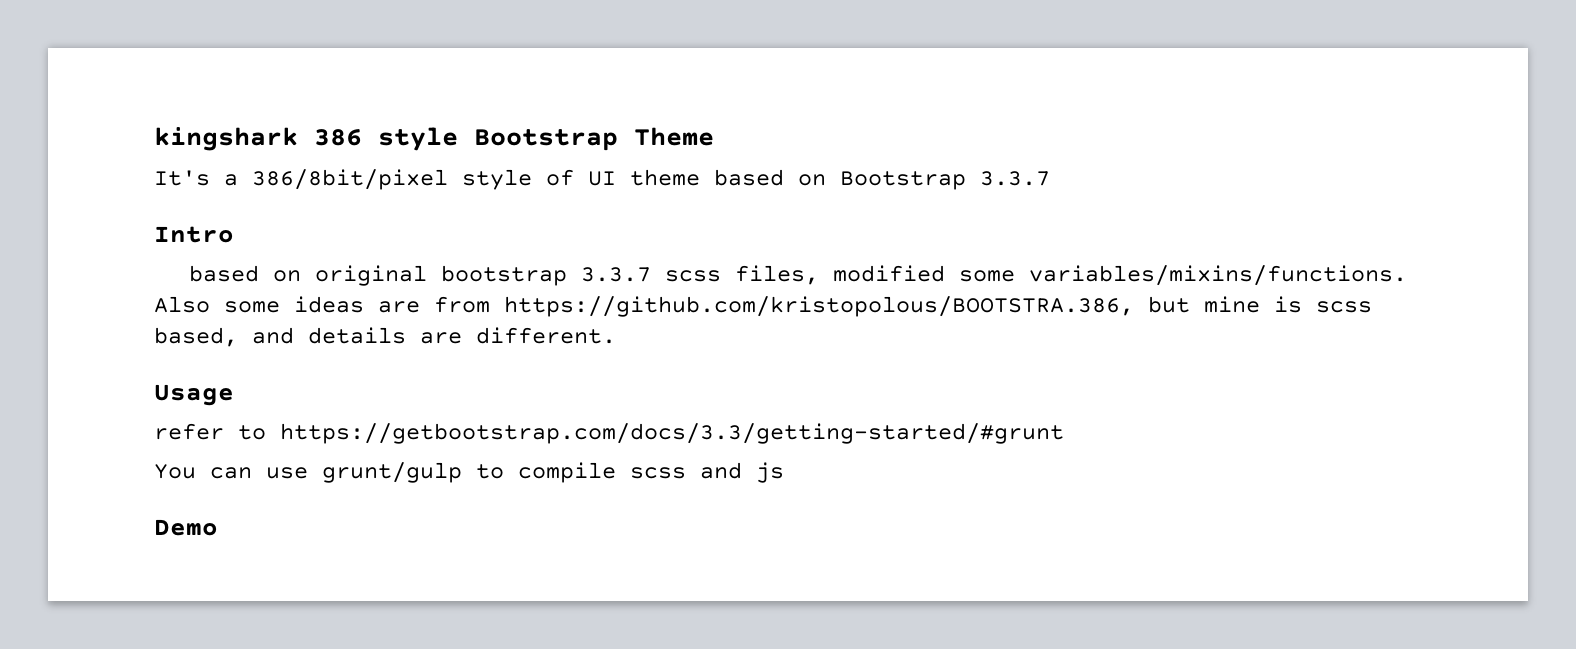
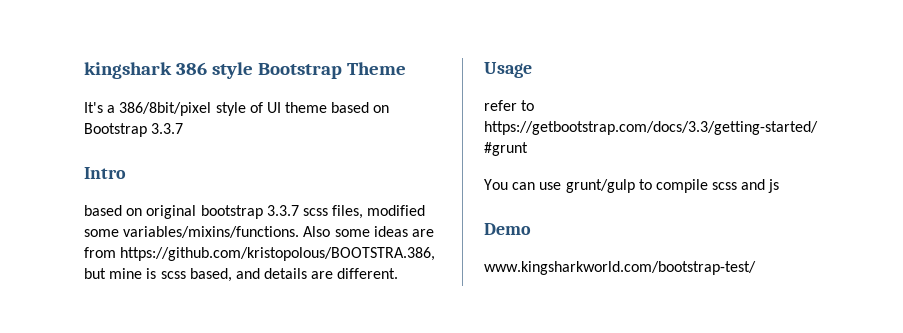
(218, 527) none -> [484,261,756,275] // www.kingsharkworld.com/bootstrap-test/

